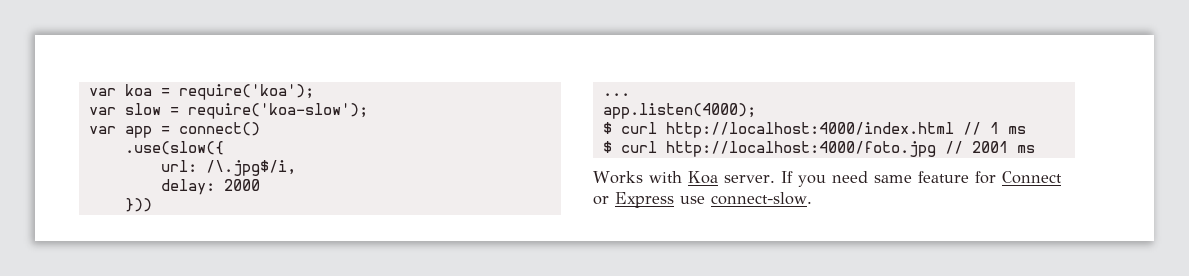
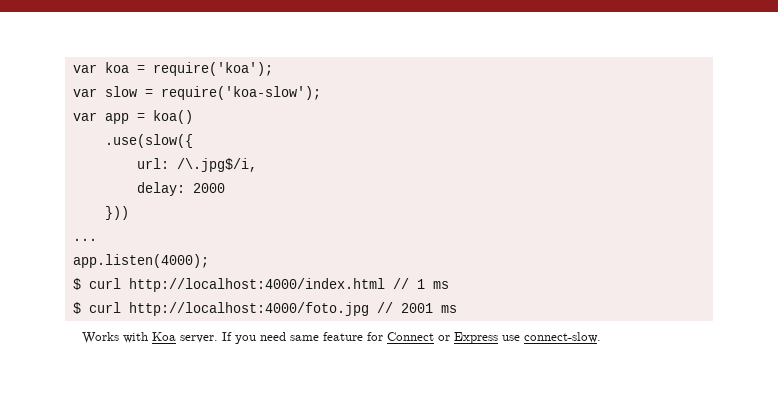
[178,122,260,136] connect() -> [152,110,193,124] koa()

